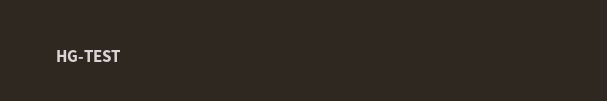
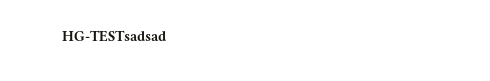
[56,50,121,62] HG-TEST -> [62,30,166,42] HG-TESTsadsad

